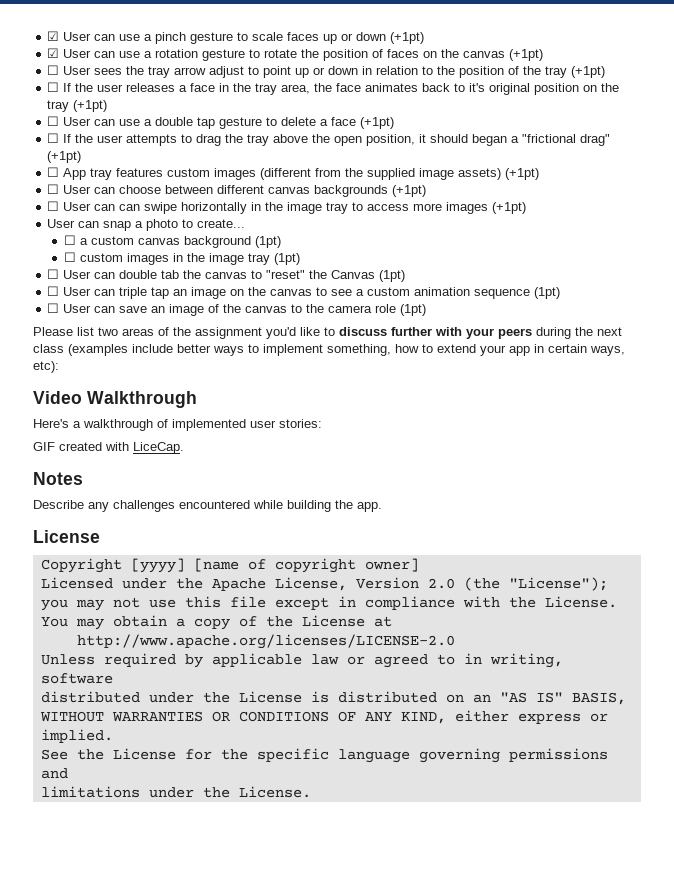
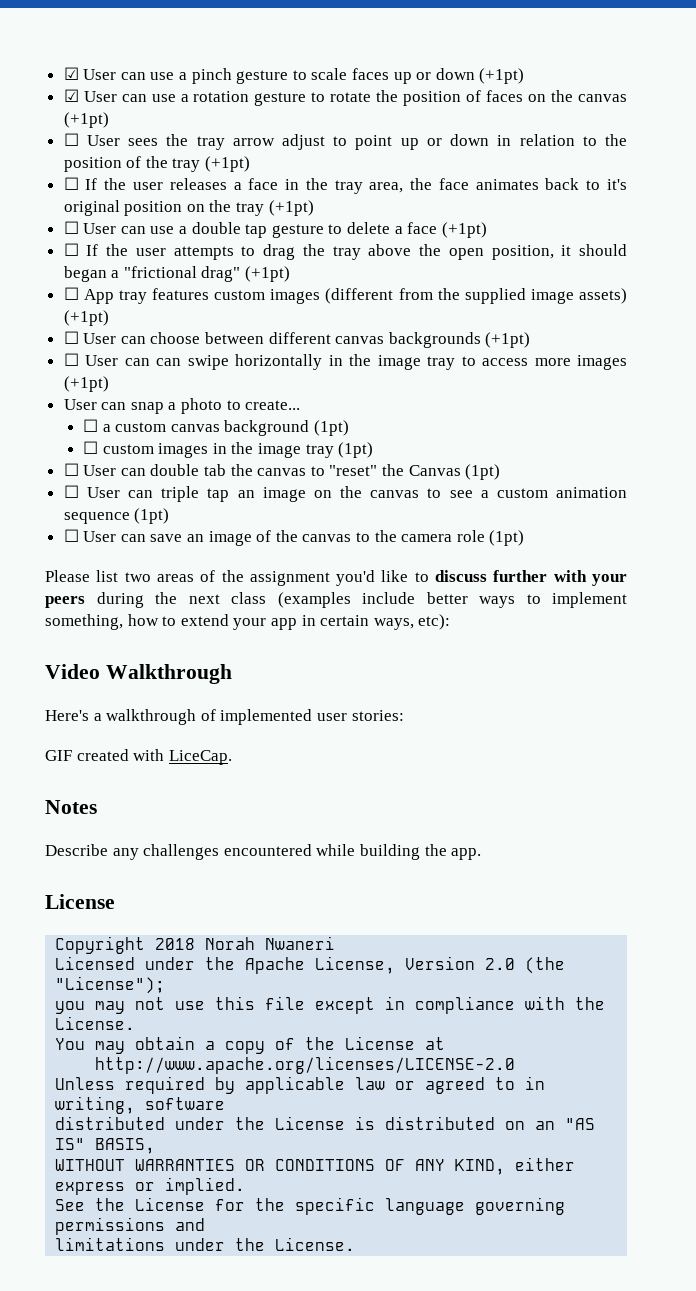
[130,558,419,573] [yyyy] [name of copyright owner] -> [155,936,336,950] 2018 Norah Nwaneri

